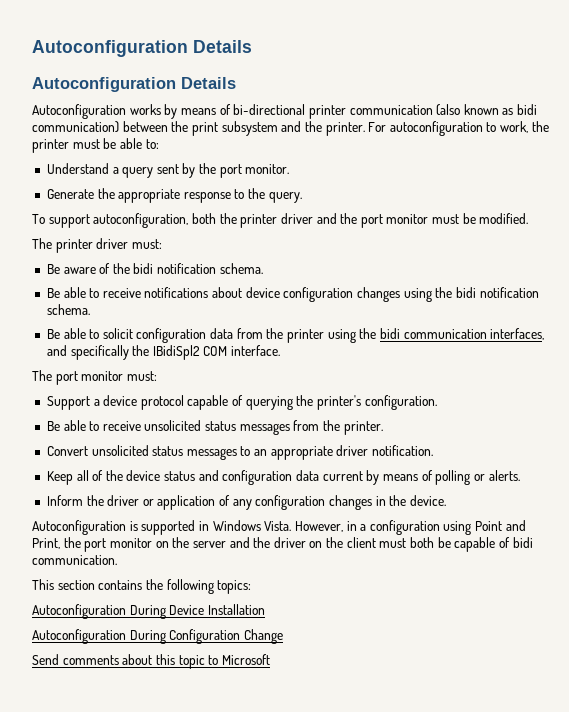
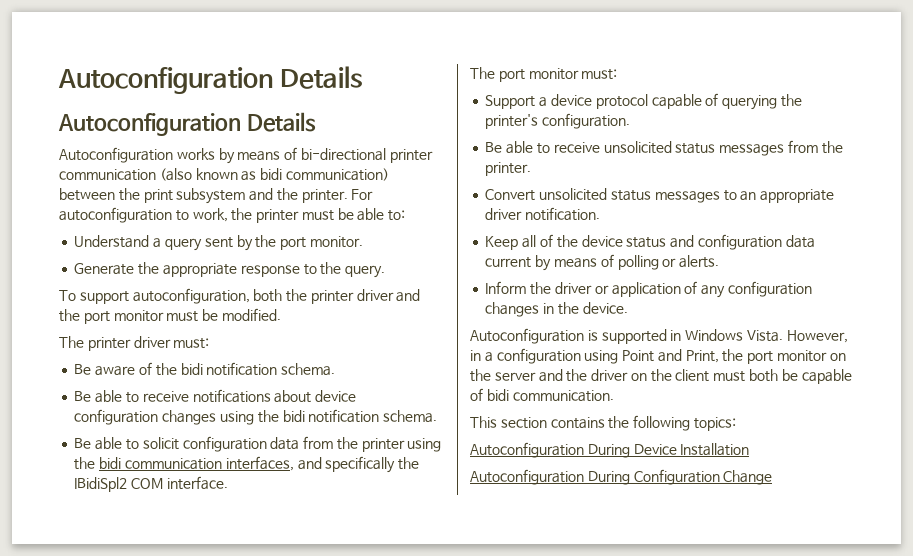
[32,654,270,669] // Send comments about this topic to Microsoft -> (773, 477) none

